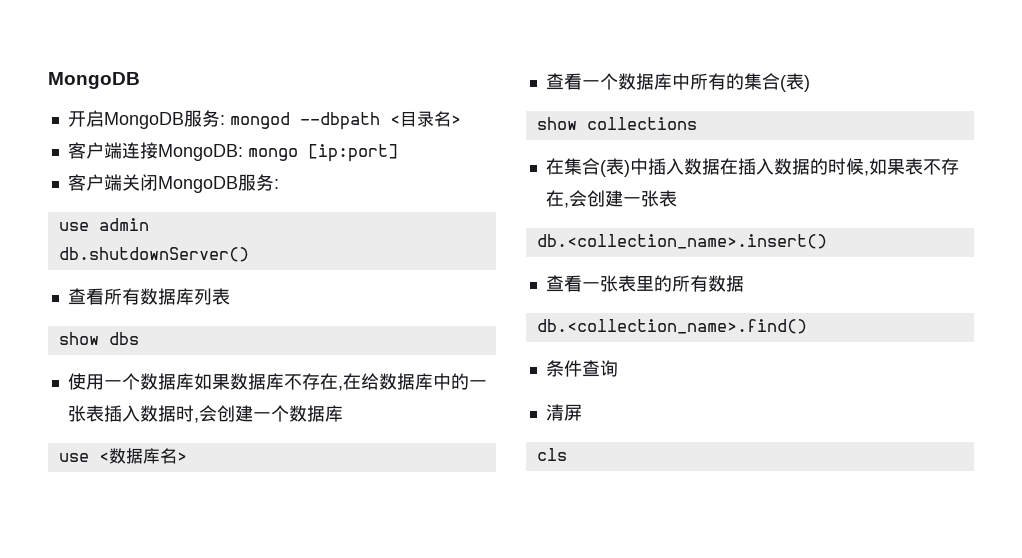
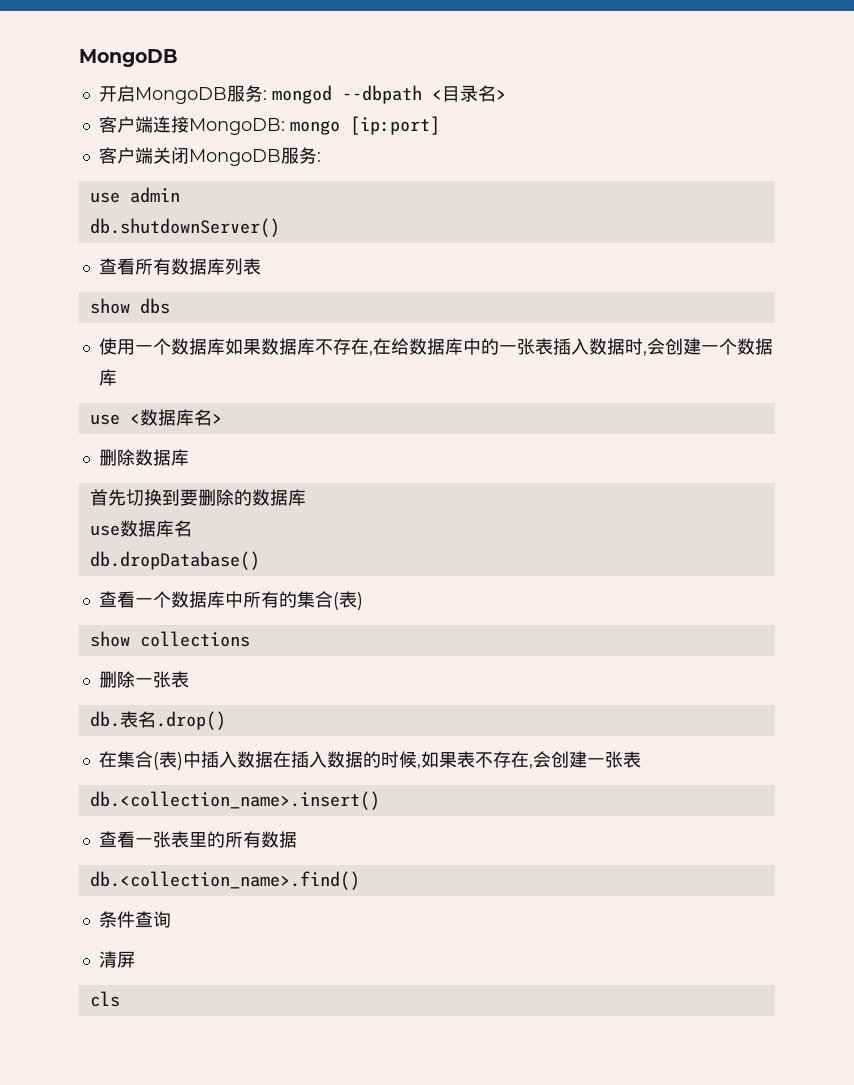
(187, 457) none -> [98,449,189,466] [89,489,306,506] [89,520,192,537] [89,551,260,570] // 删除数据库 // 首先切换到要删除的数据库 // use数据库名 // db.dropDatabase()
(697, 123) none -> [98,671,189,688] [89,711,226,730] // 删除一张表 // db.表名.drop()

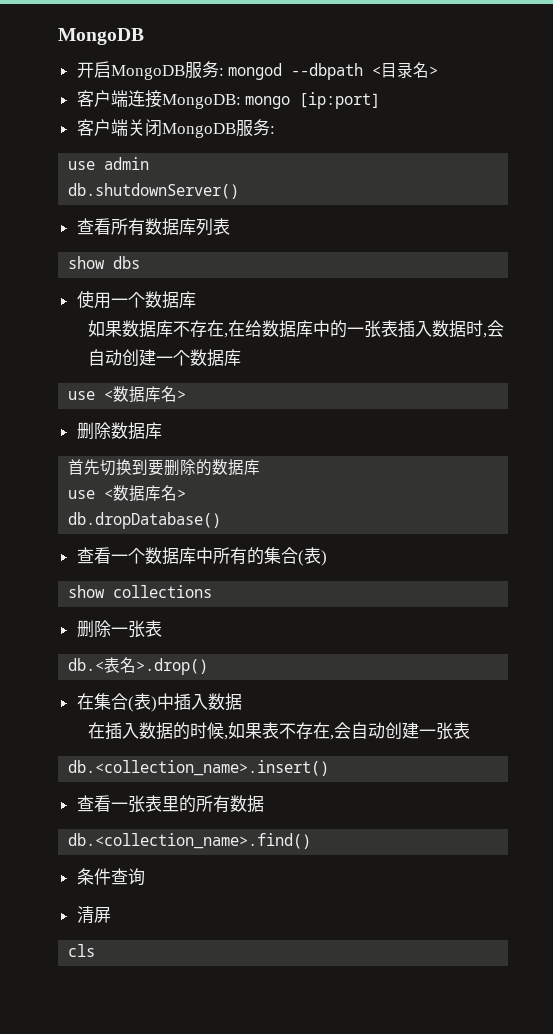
(225, 346) none -> (196, 299) //
(665, 346) none -> [87,349,122,366] 自动
[119,520,192,537] 数据库名 -> [104,485,187,502] <数据库名>
[89,711,226,730] db.表名.drop() -> [68,657,209,675] db.<表名>.drop()
(273, 759) none -> (242, 702) //
(551, 759) none -> [350,722,385,739] 自动

